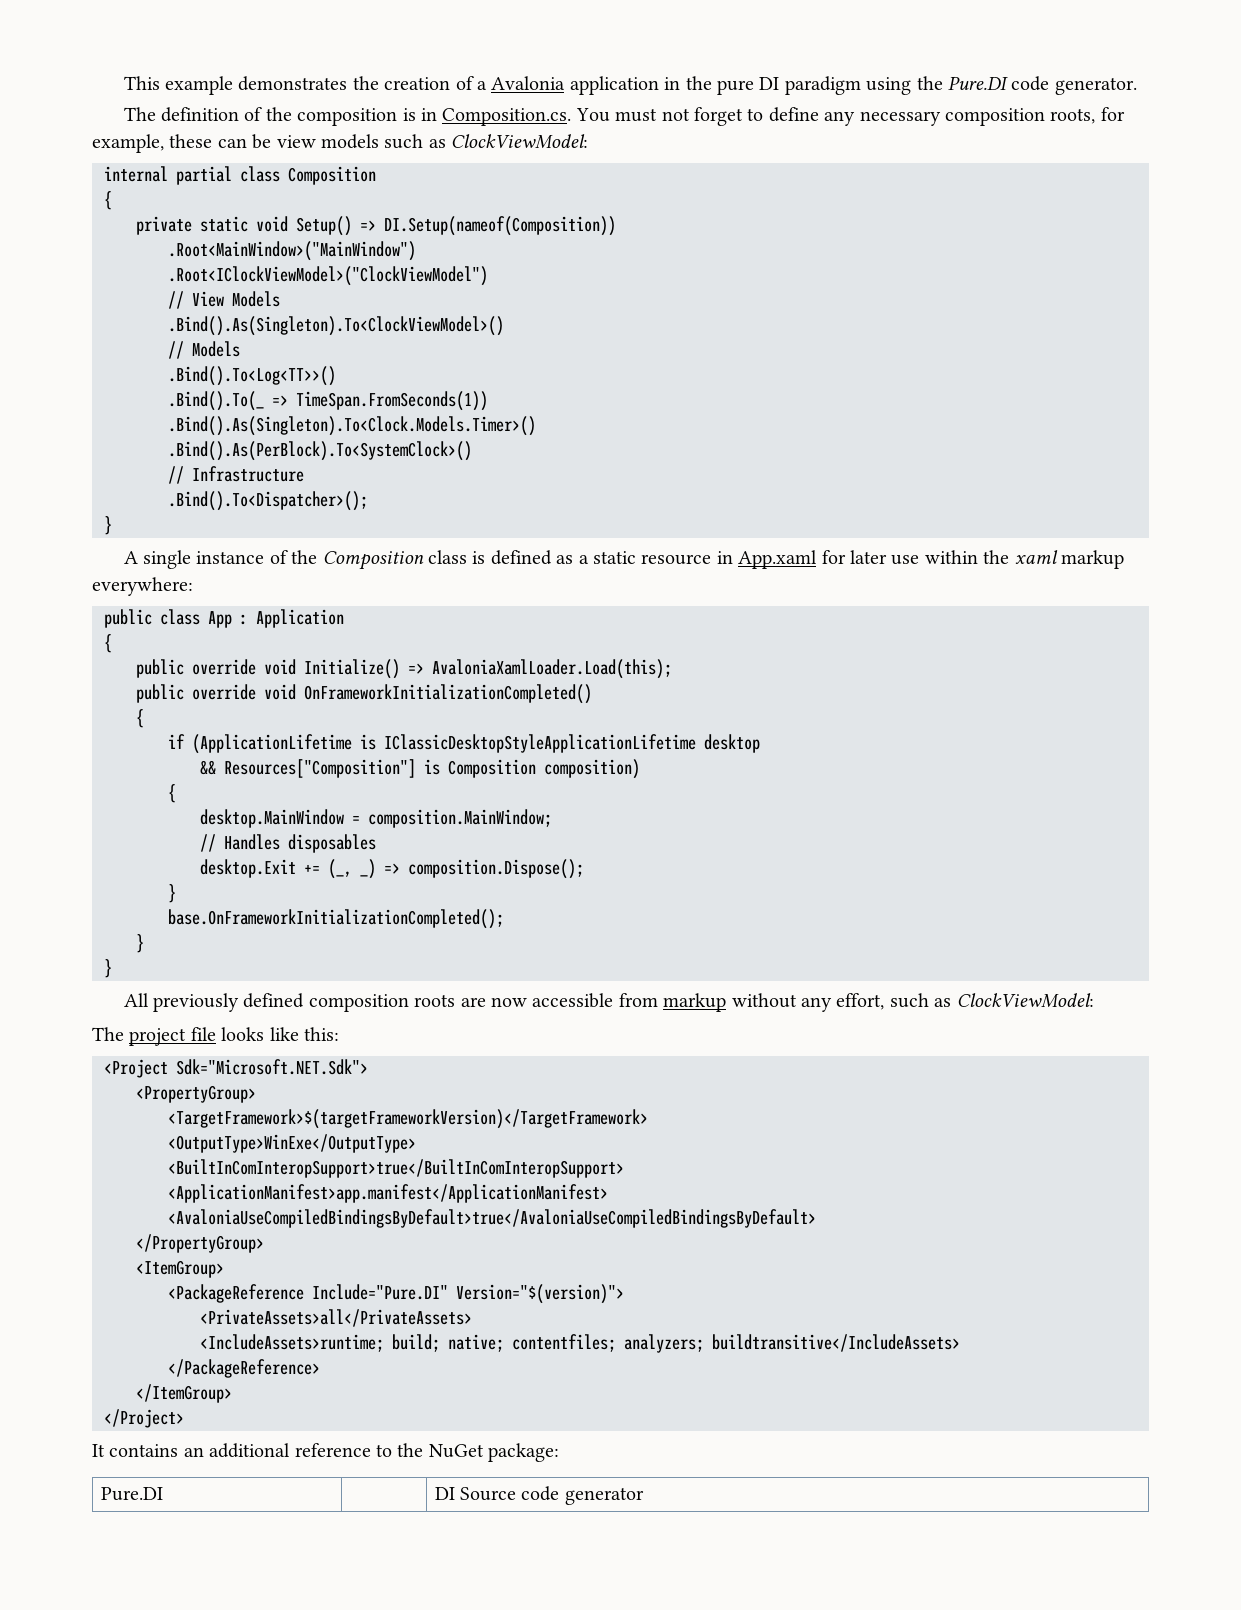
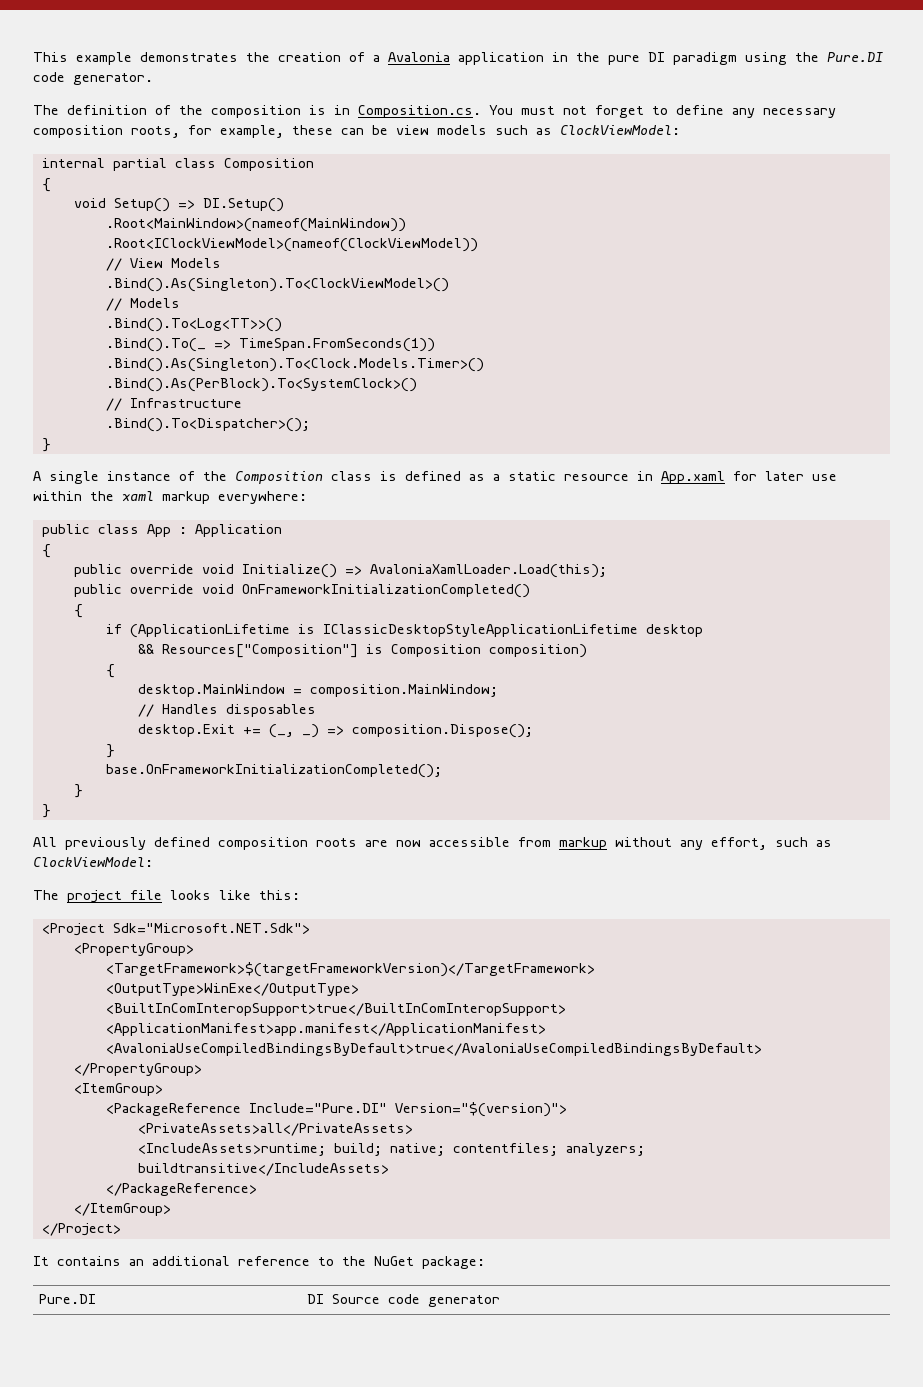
[136,216,248,235] private static -> (51, 185) none
[384,216,616,236] [168,241,416,261] [168,266,488,286] DI.Setup(nameof(Composition)) // .Root<MainWindow>("MainWindow") // .Root<IClockViewModel>("ClockViewModel") -> [202,198,284,212] [105,218,406,232] [105,238,478,252] DI.Setup() // .Root<MainWindow>(nameof(MainWindow)) // .Root<IClockViewModel>(nameof(ClockViewModel))

